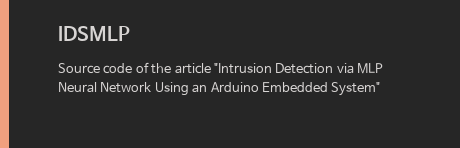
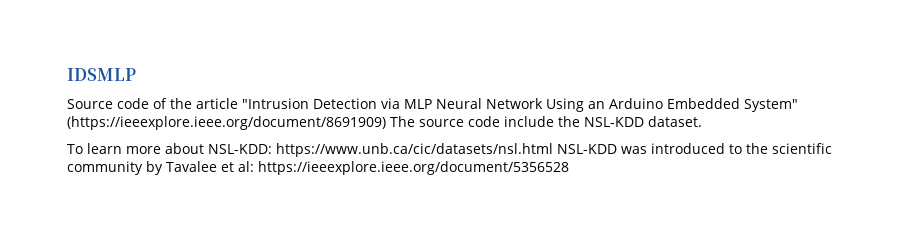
(381, 89) none -> [67,116,702,130] [67,143,832,157] [67,161,569,175] (https://ieeexplore.ieee.org/document/8691909) The source code include the NSL-KDD dataset. // To learn more about NSL-KDD: https://www.unb.ca/cic/datasets/nsl.html NSL-KDD was introduced to the scientific community by Tavalee et al: https://ieeexplore.ieee.org/document/5356528

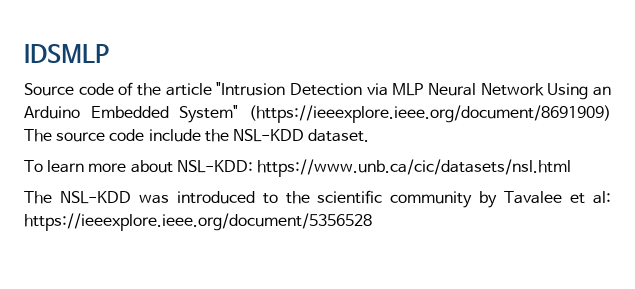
(553, 150) none -> [24,191,52,204] // The

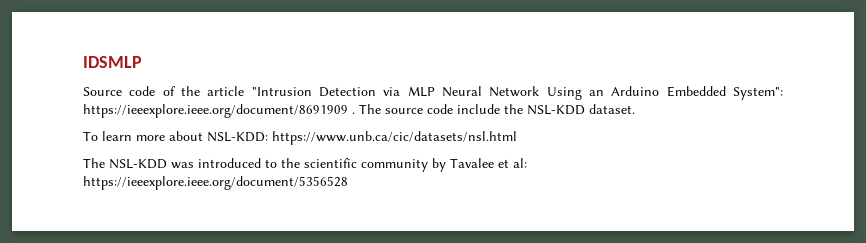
[179,105,611,123] System" (https://ieeexplore.ieee.org/document/8691909) -> [733,87,783,100] [83,104,355,118] System": https://ieeexplore.ieee.org/document/8691909 .

